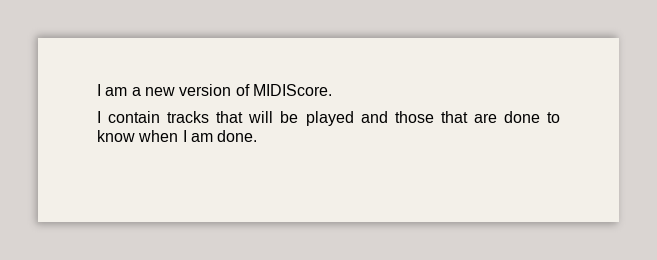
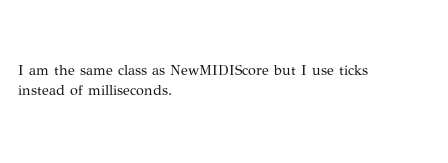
[97,84,332,96] [97,111,560,126] [97,130,258,142] I am a new version of MIDIScore. // I contain tracks that will be played and those that are done to know when I am done. -> [18,64,368,76] [18,85,172,96] I am the same class as NewMIDIScore but I use ticks instead of milliseconds.

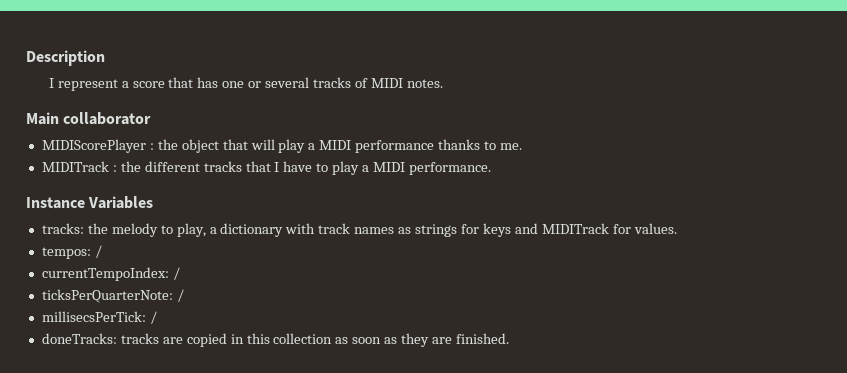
[18,64,368,76] [18,85,172,96] I am the same class as NewMIDIScore but I use ticks instead of milliseconds. -> [26,50,105,66] [48,77,443,91] [26,112,152,125] [41,139,522,153] [41,161,491,175] [26,196,154,209] [41,223,677,237] [41,245,102,259] [41,267,180,281] [41,289,184,303] [41,311,157,324] [41,333,509,347] Description // I represent a score that has one or several tracks of MIDI notes. // Main collaborator // MIDIScorePlayer : the object that will play a MIDI performance thanks to me. // MIDITrack : the different tracks that I have to play a MIDI performance. // Instance Variables // tracks: the melody to play, a dictionary with track names as strings for keys and MIDITrack for values. // tempos: / // currentTempoIndex: / // ticksPerQuarterNote: / // millisecsPerTick: / // doneTracks: tracks are copied in this collection as soon as they are finished.

